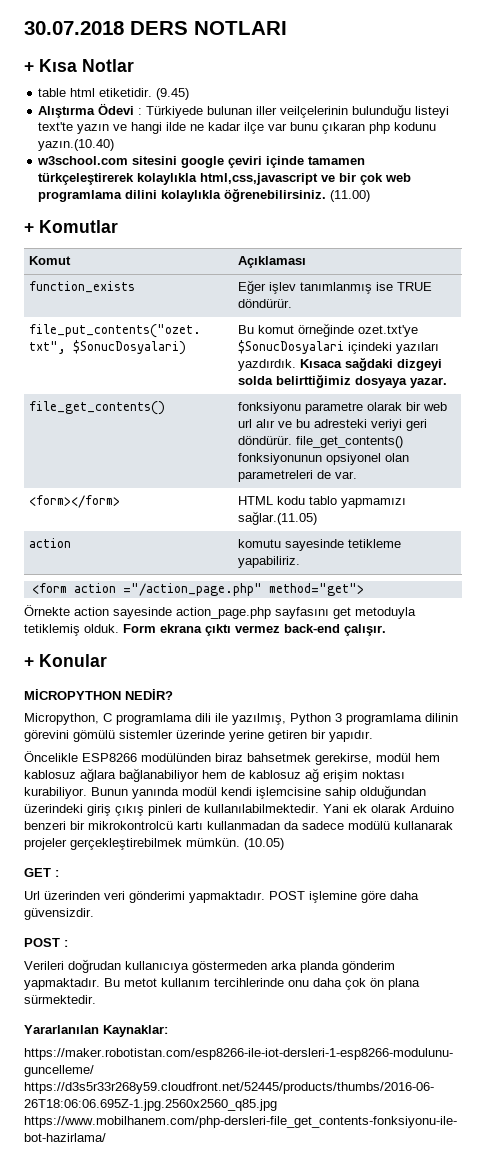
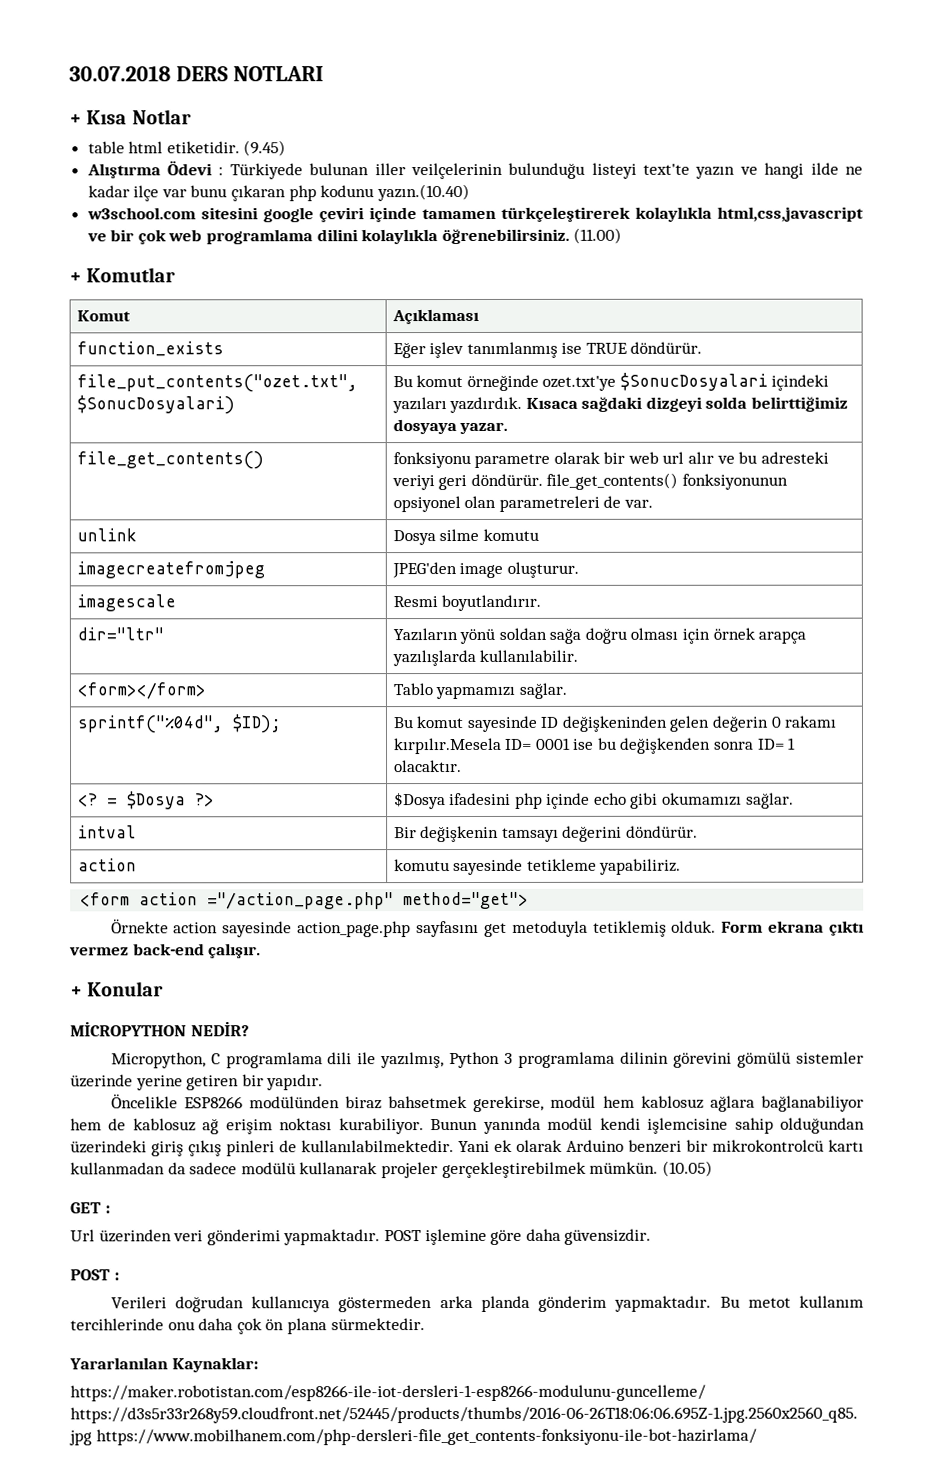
[29,495,121,508] [238,496,407,508] [238,511,318,525] <form></form> | HTML kodu tablo yapmamızı sağlar.(11.05) -> [76,528,137,542] [392,528,539,546] [76,561,265,579] [391,561,579,579] [76,594,176,612] [392,594,542,612] [76,627,164,641] [392,627,807,645] [391,649,579,667] [76,682,206,700] [392,682,567,700] [76,714,281,734] [392,715,837,732] [392,737,797,755] [393,760,462,773] [77,791,215,810] [393,792,794,810] [77,825,137,839] [393,825,698,843] unlink | Dosya silme komutu // imagecreatefromjpeg | JPEG'den image oluşturur. // imagescale | Resmi boyutlandırır. // dir="ltr" | Yazıların yönü soldan sağa doğru olması için örnek arapça yazılışlarda kullanılabilir. // <form></form> | Tablo yapmamızı sağlar. // sprintf("%04d", $ID); | Bu komut sayesinde ID değişkeninden gelen değerin 0 rakamı kırpılır.Mesela ID= 0001 ise bu değişkenden sonra ID= 1 olacaktır. // <? = $Dosya ?> | $Dosya ifadesini php içinde echo gibi okumamızı sağlar. // intval | Bir değişkenin tamsayı değerini döndürür.

